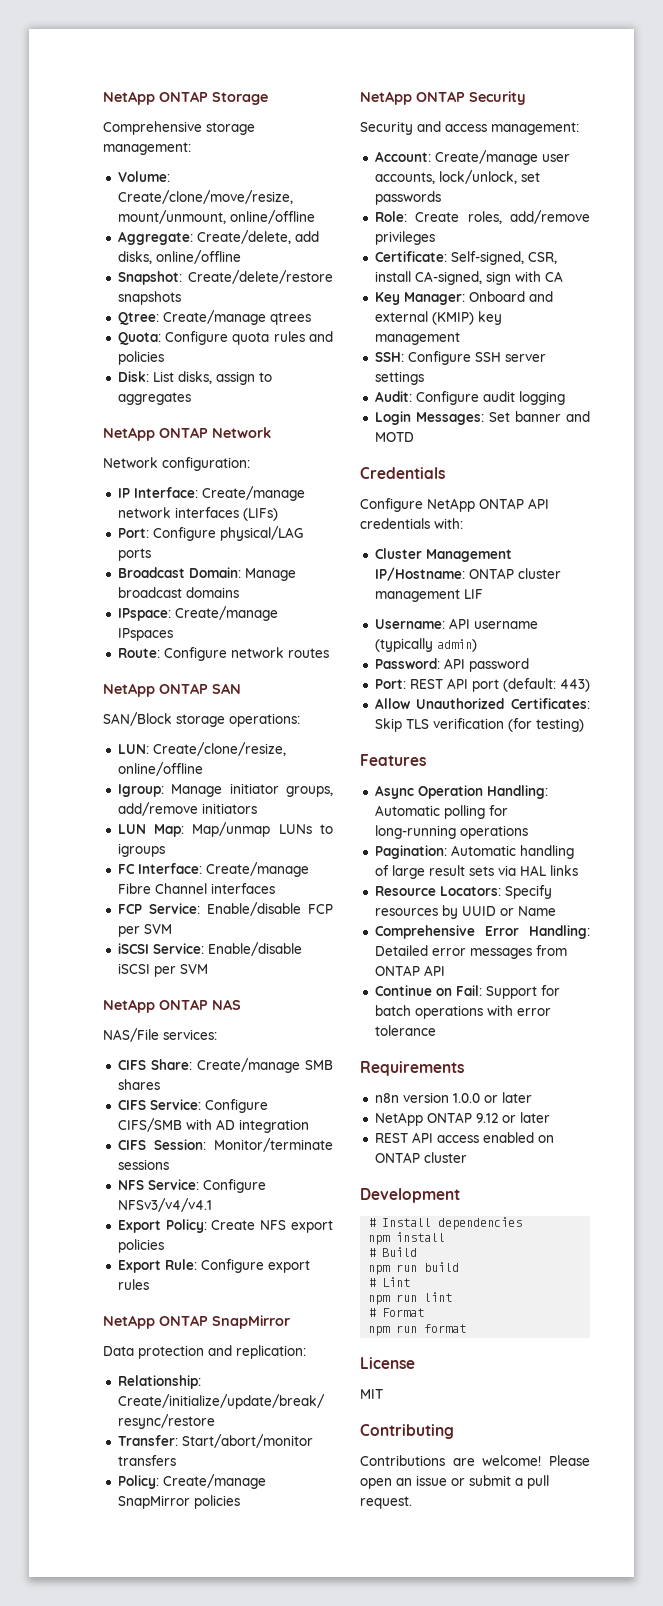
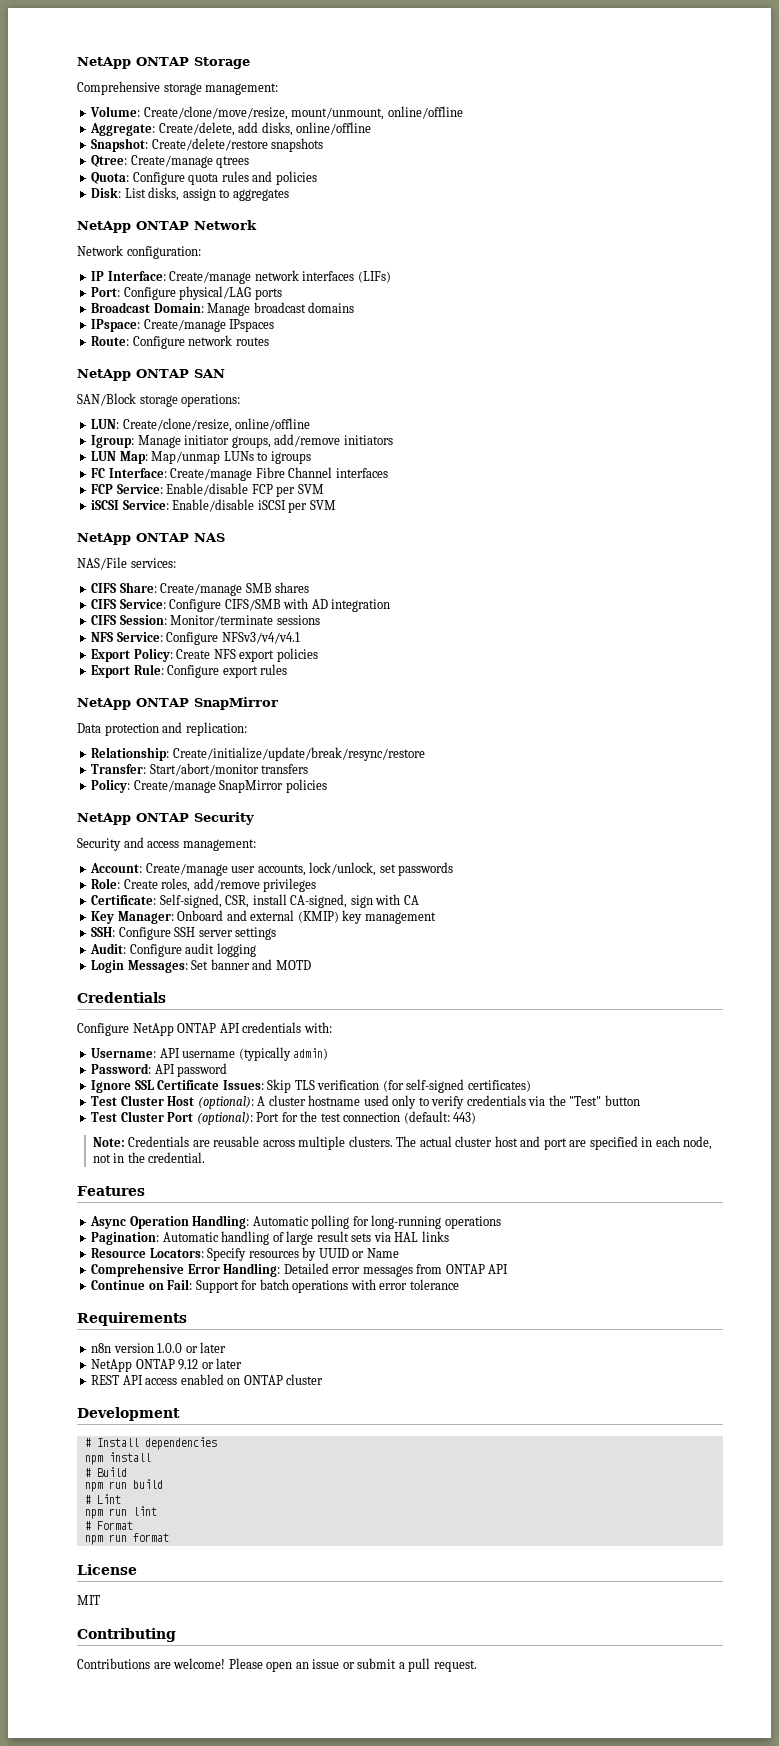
[374,548,512,562] [374,567,561,581] [374,589,483,602] // Cluster Management IP/Hostname: ONTAP cluster management LIF -> (332, 1027) none
[374,678,590,692] [374,698,590,709] [374,718,584,732] Port: REST API port (default: 443) // Allow Unauthorized Certificates: Skip TLS verification (for testing) -> [91,1079,531,1093] [91,1095,640,1109] [91,1111,477,1125] [92,1136,713,1150] [92,1152,206,1163] Ignore SSL Certificate Issues: Skip TLS verification (for self-signed certificates) // Test Cluster Host (optional): A cluster hostname used only to verify credentials via the "Test" button // Test Cluster Port (optional): Port for the test connection (default: 443) // Note: Credentials are reusable across multiple clusters. The actual cluster host and port are specified in each node, not in the credential.

